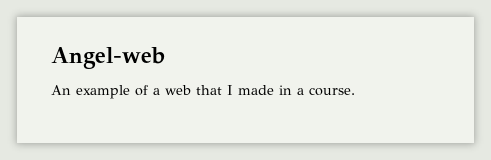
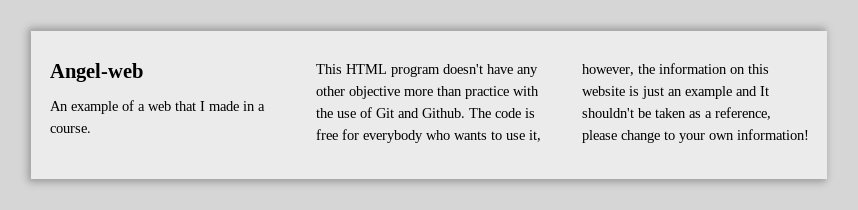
(355, 91) none -> [316,64,538,77] [316,86,539,99] [316,107,535,118] [316,129,541,143] [582,63,769,76] [582,86,769,99] [582,107,771,120] [582,129,809,143] // This HTML program doesn't have any other objective more than practice with the use of Git and Github. The code is free for everybody who wants to use it, however, the information on this website is just an example and It shouldn't be taken as a reference, please change to your own information!

